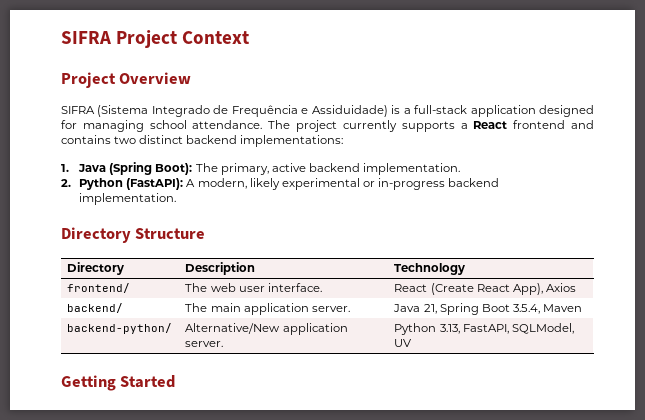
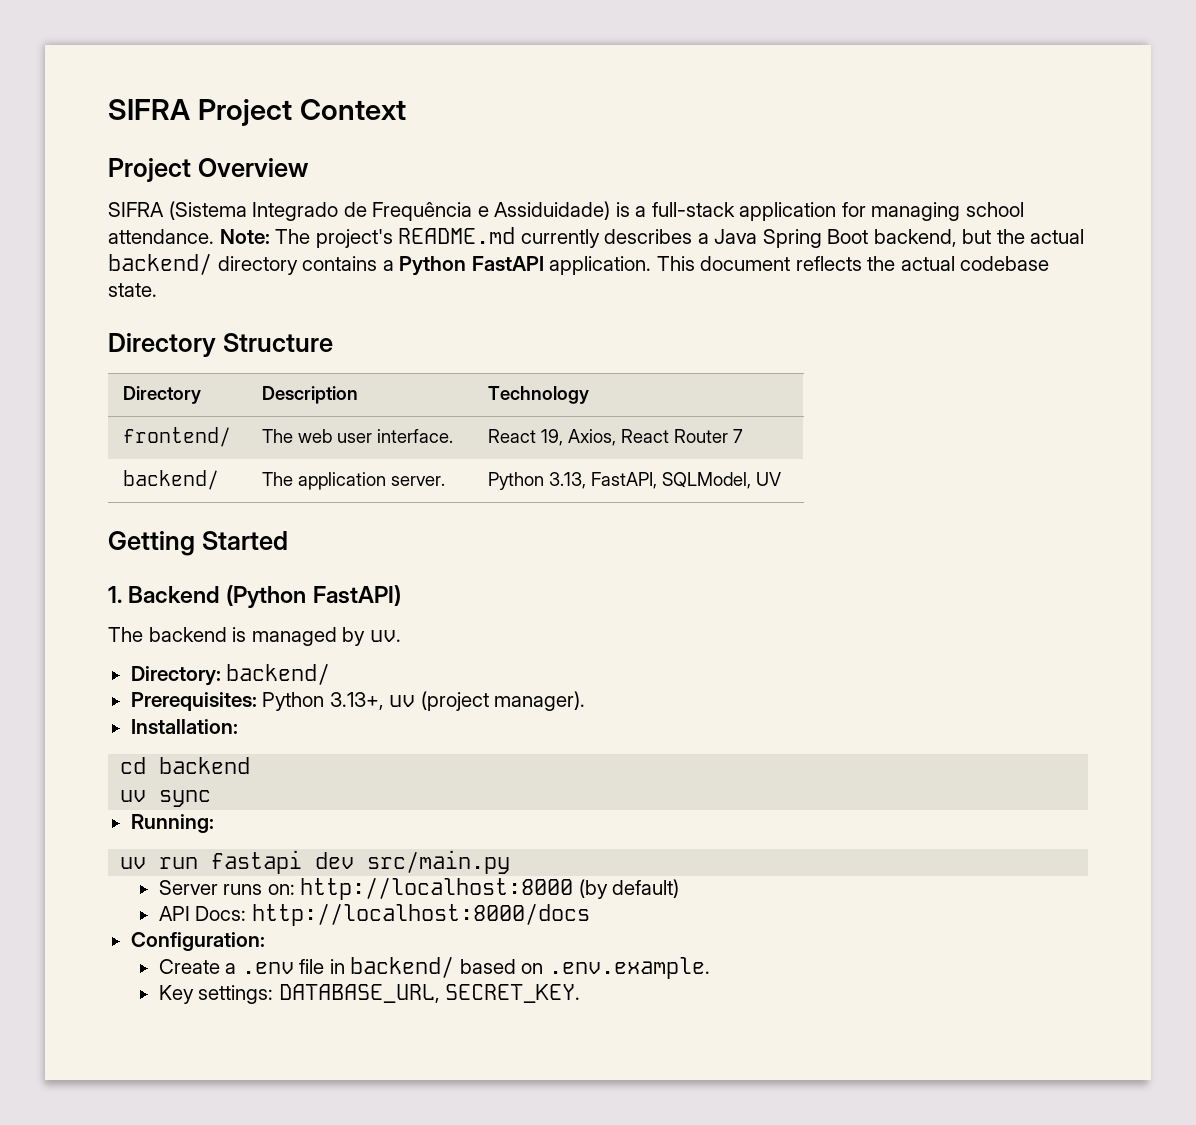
[539,105,594,117] designed -> (837, 211) none
[268,120,594,132] [61,135,344,147] [61,162,460,175] [61,178,500,190] [79,193,177,205] The project currently supports a React frontend and contains two distinct backend implementations: // 1. Java (Spring Boot): The primary, active backend implementation. // 2. Python (FastAPI): A modern, likely experimental or in-progress backend implementation. -> [219,227,1085,248] [108,253,1050,276] [108,283,157,297] Note: The project's README.md currently describes a Java Spring Boot backend, but the actual backend/ directory contains a Python FastAPI application. This document reflects the actual codebase state.
[430,283,576,295] [67,303,124,313] [185,303,350,315] [393,303,582,315] [67,323,173,334] [185,323,281,334] (Create React App), Axios // backend/ | The main application server. | Java 21, Spring Boot 3.5.4, Maven // backend-python/ | Alternative/New -> [541,429,744,446] [123,470,220,490] [262,472,294,486] 19, Axios, React Router 7 // backend/ | The
(176, 381) none -> [108,585,401,608] [108,627,401,646] [130,663,331,686] [130,691,586,711] [130,719,238,734] [120,757,251,774] [120,790,212,807] [130,814,214,833] [120,850,511,874] [158,877,680,900] [158,903,590,926] [130,932,265,951] [158,956,710,979] [158,984,581,1004] // 1. Backend (Python FastAPI) // The backend is managed by uv. // Directory: backend/ // Prerequisites: Python 3.13+, uv (project manager). // Installation: // cd backend // uv sync // Running: // uv run fastapi dev src/main.py // Server runs on: http://localhost:8000 (by default) // API Docs: http://localhost:8000/docs // Configuration: // Create a .env file in backend/ based on .env.example. // Key settings: DATABASE_URL, SECRET_KEY.

